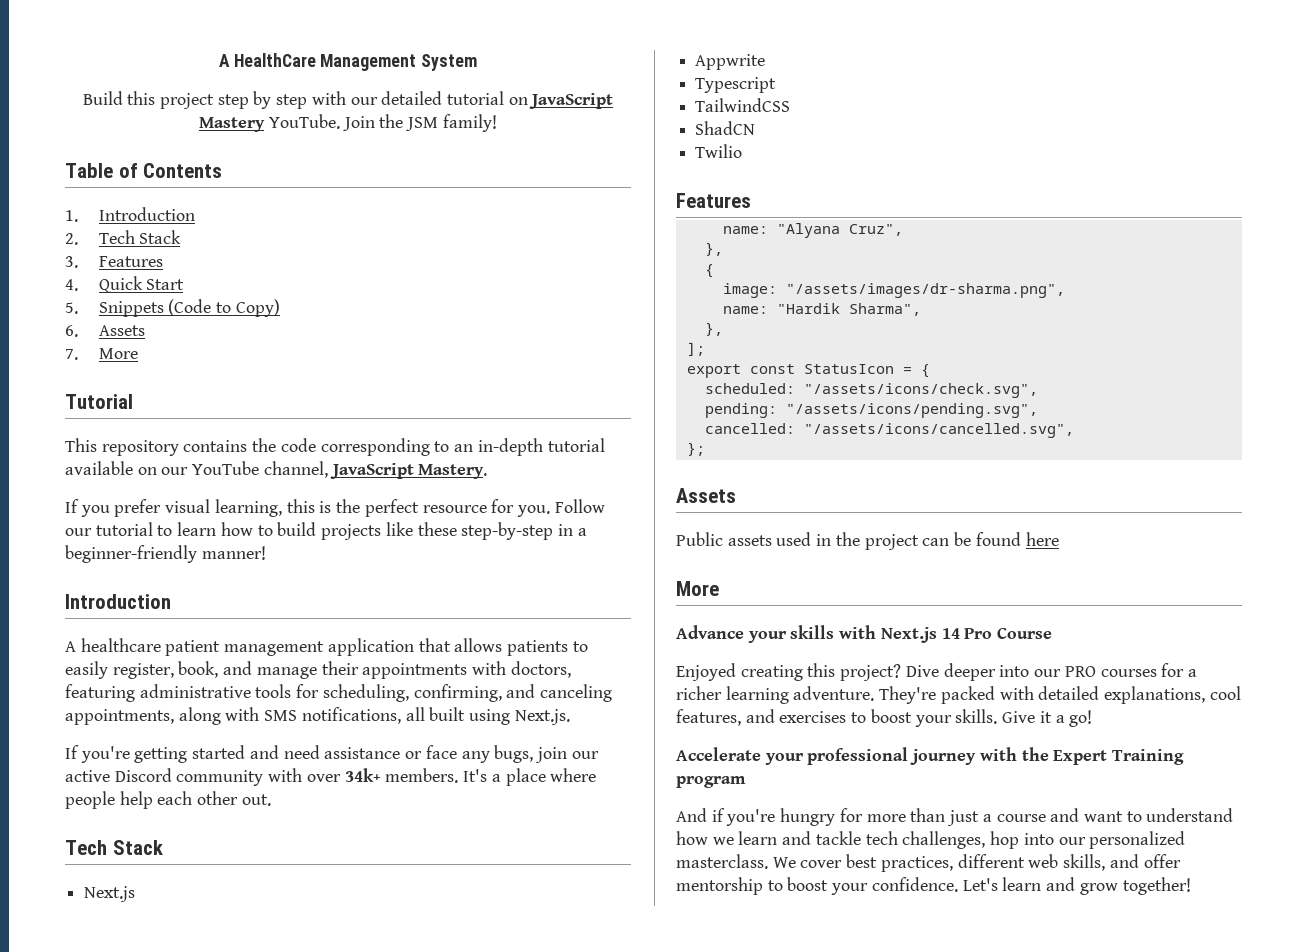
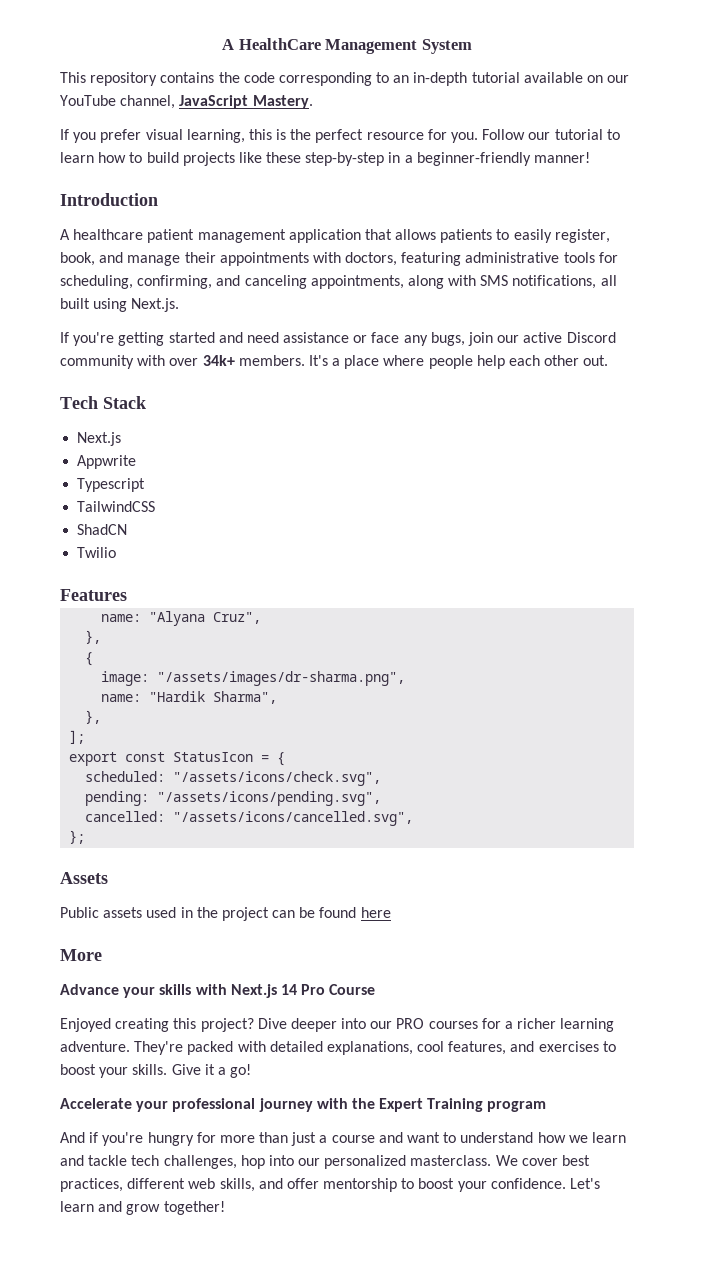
[82,91,614,109] [199,114,497,132] [65,163,223,178] [65,207,195,222] [65,230,182,245] [65,256,163,268] [65,276,185,293] [65,299,280,317] [65,325,145,337] [65,348,138,360] [65,394,133,409] // Build this project step by step with our detailed tutorial on JavaScript Mastery YouTube. Join the JSM family! // Table of Contents // 1. Introduction // 2. Tech Stack // 3. Features // 4. Quick Start // 5. Snippets (Code to Copy) // 6. Assets // 7. More // Tutorial -> (472, 46) none

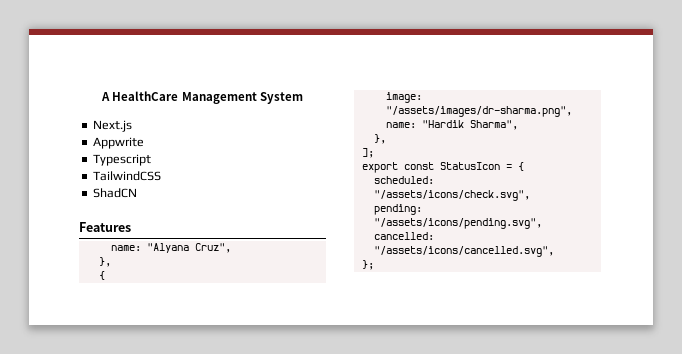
[60,72,630,86] [60,95,313,109] [60,129,620,143] [60,152,591,166] [60,193,158,206] [60,229,610,243] [60,252,618,266] [60,275,617,289] [60,298,180,312] [60,332,616,346] [60,355,609,369] [60,396,146,409] // This repository contains the code corresponding to an in-depth tutorial available on our YouTube channel, JavaScript Mastery. // If you prefer visual learning, this is the perfect resource for you. Follow our tutorial to learn how to build projects like these step-by-step in a beginner-friendly manner! // Introduction // A healthcare patient management application that allows patients to easily register, book, and manage their appointments with doctors, featuring administrative tools for scheduling, confirming, and canceling appointments, along with SMS notifications, all built using Next.js. // If you're getting started and need assistance or face any bugs, join our active Discord community with over 34k+ members. It's a place where people help each other out. // Tech Stack -> (303, 98) none
[77,547,117,558] // Twilio -> (137, 193) none
[60,872,108,884] [60,907,391,921] [60,949,102,961] [60,984,376,998] [60,1018,615,1032] [60,1041,616,1055] [60,1064,252,1078] [60,1098,547,1112] [60,1132,626,1146] [60,1155,591,1169] [60,1178,601,1192] [60,1201,225,1215] // Assets // Public assets used in the project can be found here // More // Advance your skills with Next.js 14 Pro Course // Enjoyed creating this project? Dive deeper into our PRO courses for a richer learning adventure. They're packed with detailed explanations, cool features, and exercises to boost your skills. Give it a go! // Accelerate your professional journey with the Expert Training program // And if you're hungry for more than just a course and want to understand how we learn and tackle tech challenges, hop into our personalized masterclass. We cover best practices, different web skills, and offer mentorship to boost your confidence. Let's learn and grow together! -> (374, 265) none

